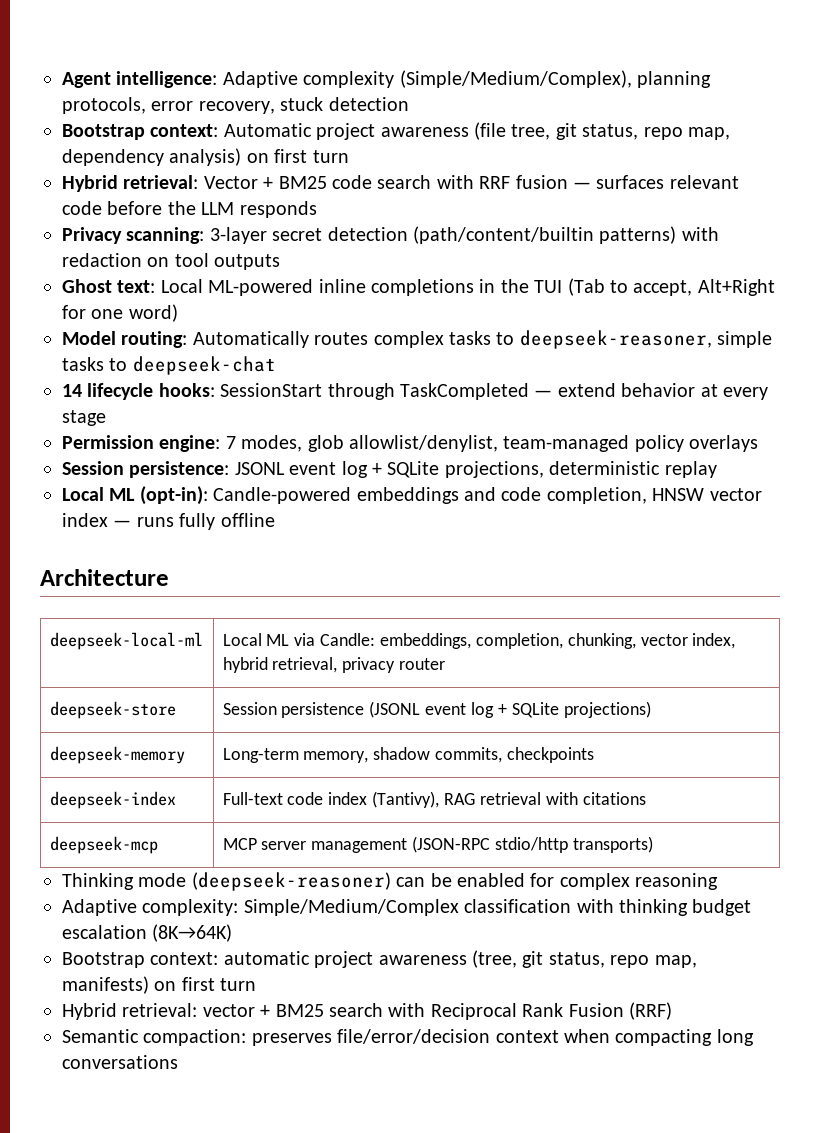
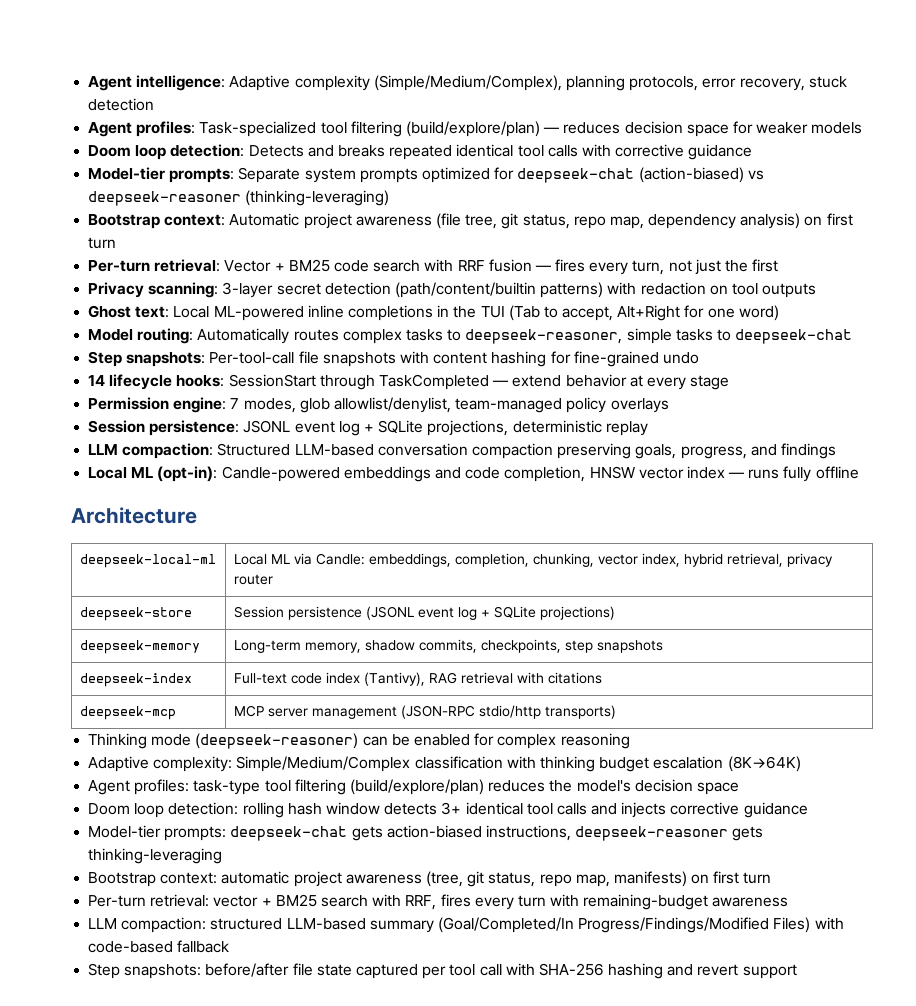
(409, 104) none -> [88,121,863,137] [88,144,753,160] [88,167,764,183] [88,190,390,206] // Agent profiles: Task-specialized tool filtering (build/explore/plan) — reduces decision space for weaker models // Doom loop detection: Detects and breaks repeated identical tool calls with corrective guidance // Model-tier prompts: Separate system prompts optimized for deepseek-chat (action-biased) vs deepseek-reasoner (thinking-leveraging)
[62,175,118,192] Hybrid -> [88,260,151,272] Per-turn
[596,175,739,189] [62,201,317,218] surfaces relevant code before the LLM responds -> [555,259,779,275] fires every turn, not just the first
(276, 365) none -> [88,351,699,367] // Step snapshots: Per-tool-call file snapshots with content hashing for fine-grained undo
(717, 469) none -> [88,443,836,459] // LLM compaction: Structured LLM-based conversation compaction preserving goals, progress, and findings
[506,747,594,763] checkpoints -> [480,639,663,653] checkpoints, step snapshots
(233, 933) none -> [88,779,739,795] [88,802,808,818] [88,825,764,841] [88,848,223,864] // Agent profiles: task-type tool filtering (build/explore/plan) reduces the model's decision space // Doom loop detection: rolling hash window detects 3+ identical tool calls and injects corrective guidance // Model-tier prompts: deepseek-chat gets action-biased instructions, deepseek-reasoner gets thinking-leveraging
[62,1003,117,1020] Hybrid -> [88,895,147,907] Per-turn
[430,1002,672,1020] [62,1029,754,1046] [62,1055,178,1069] Reciprocal Rank Fusion (RRF) // Semantic compaction: preserves file/error/decision context when compacting long conversations -> [405,894,789,910] [88,917,844,933] [88,940,230,953] [88,963,797,979] RRF, fires every turn with remaining-budget awareness // LLM compaction: structured LLM-based summary (Goal/Completed/In Progress/Findings/Modified Files) with code-based fallback // Step snapshots: before/after file state captured per tool call with SHA-256 hashing and revert support

